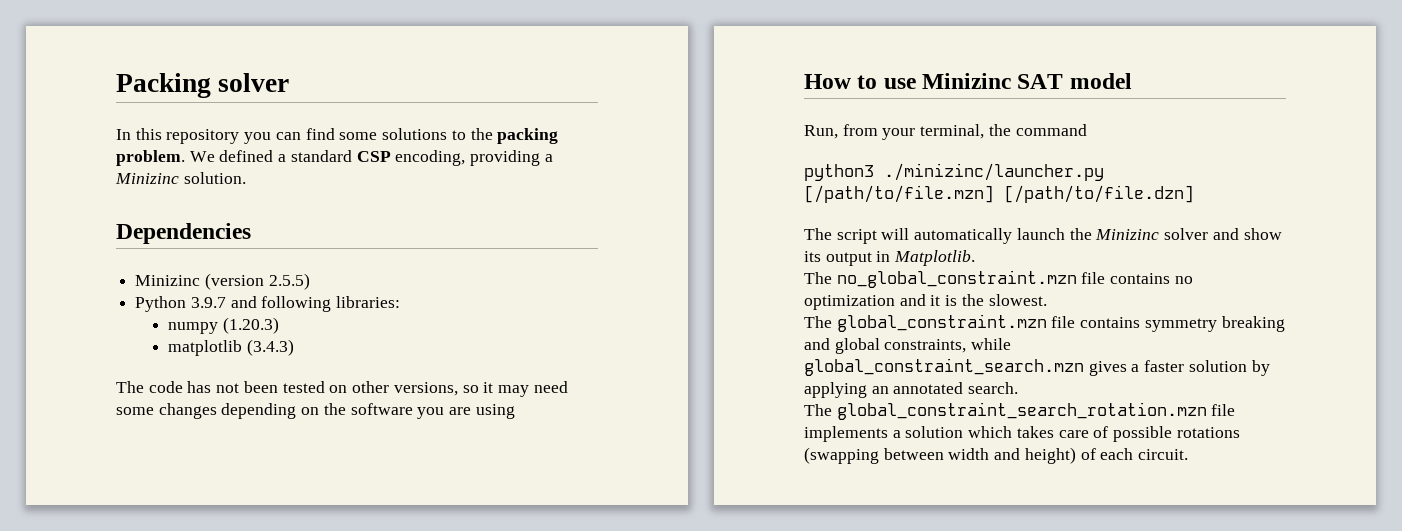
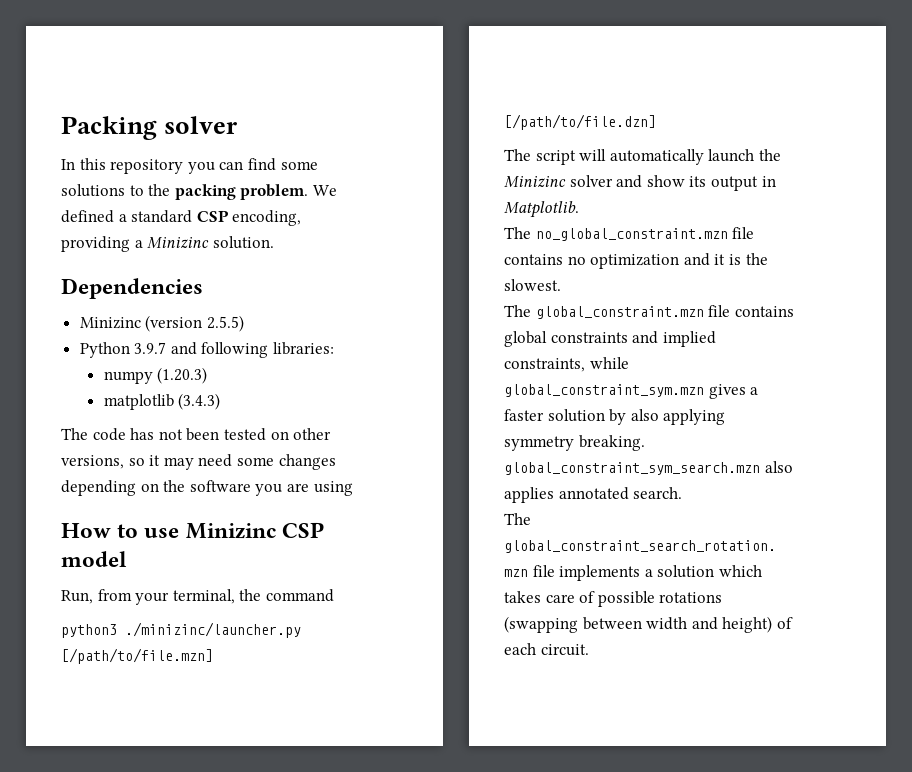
[1017,74,1064,89] SAT -> [281,522,324,538] CSP
[1144,316,1285,332] [804,338,880,354] symmetry breaking and global -> [504,331,716,347] global constraints and implied
[804,358,1084,376] global_constraint_search.mzn -> [504,384,704,397] global_constraint_sym.mzn
[804,382,889,398] applying an -> [630,409,726,425] [504,435,645,451] [504,461,793,475] [504,487,554,503] also applying symmetry breaking. global_constraint_sym_search.mzn also applies

